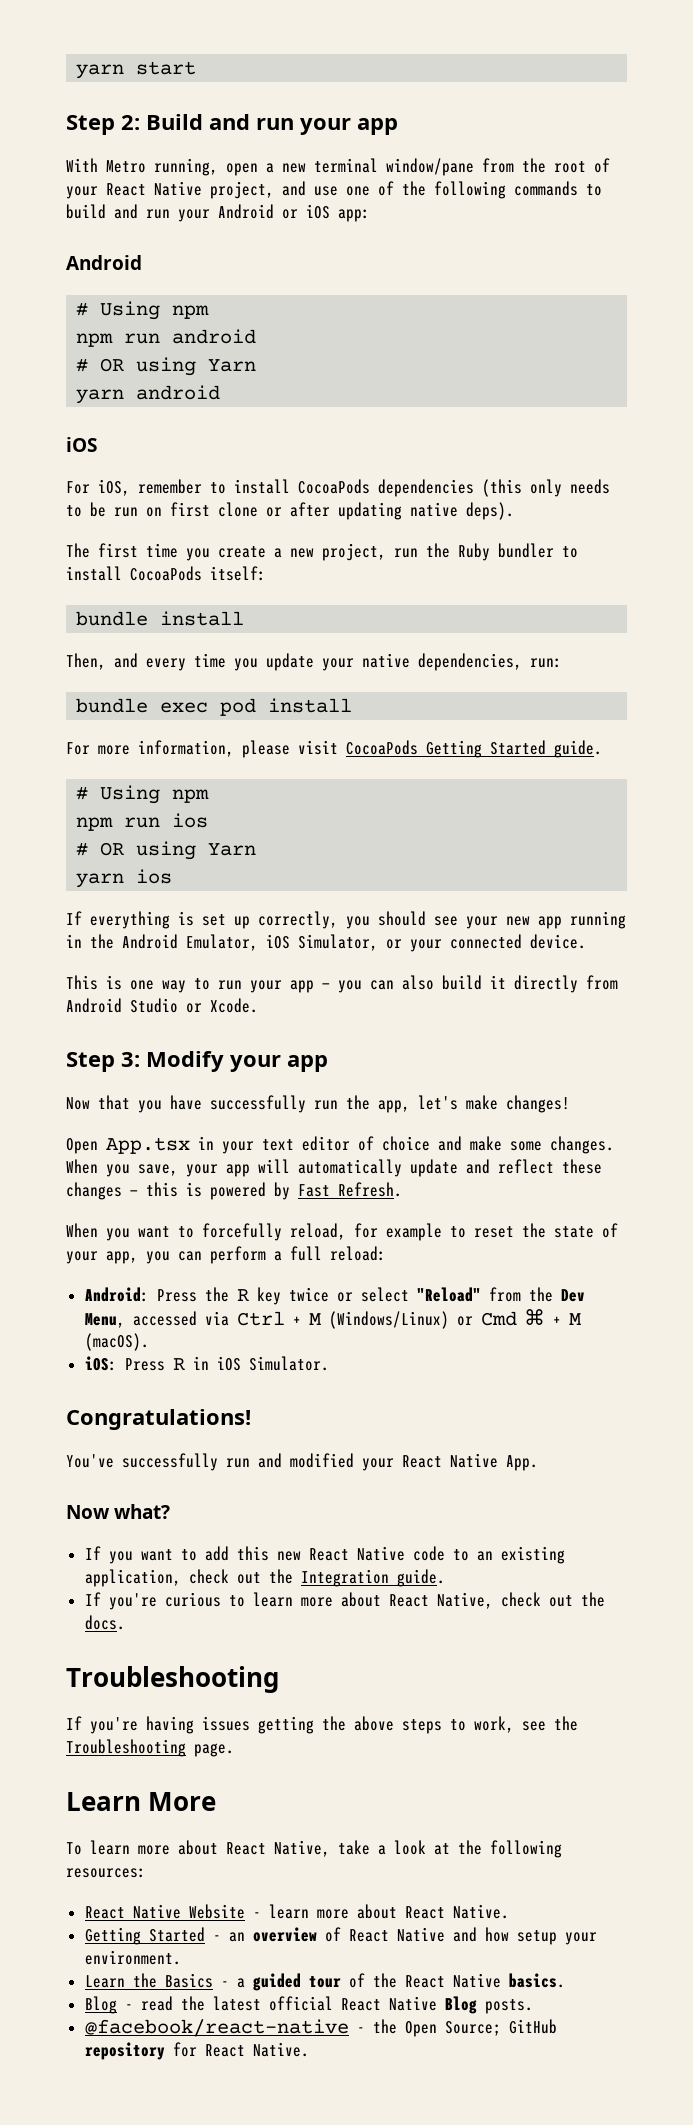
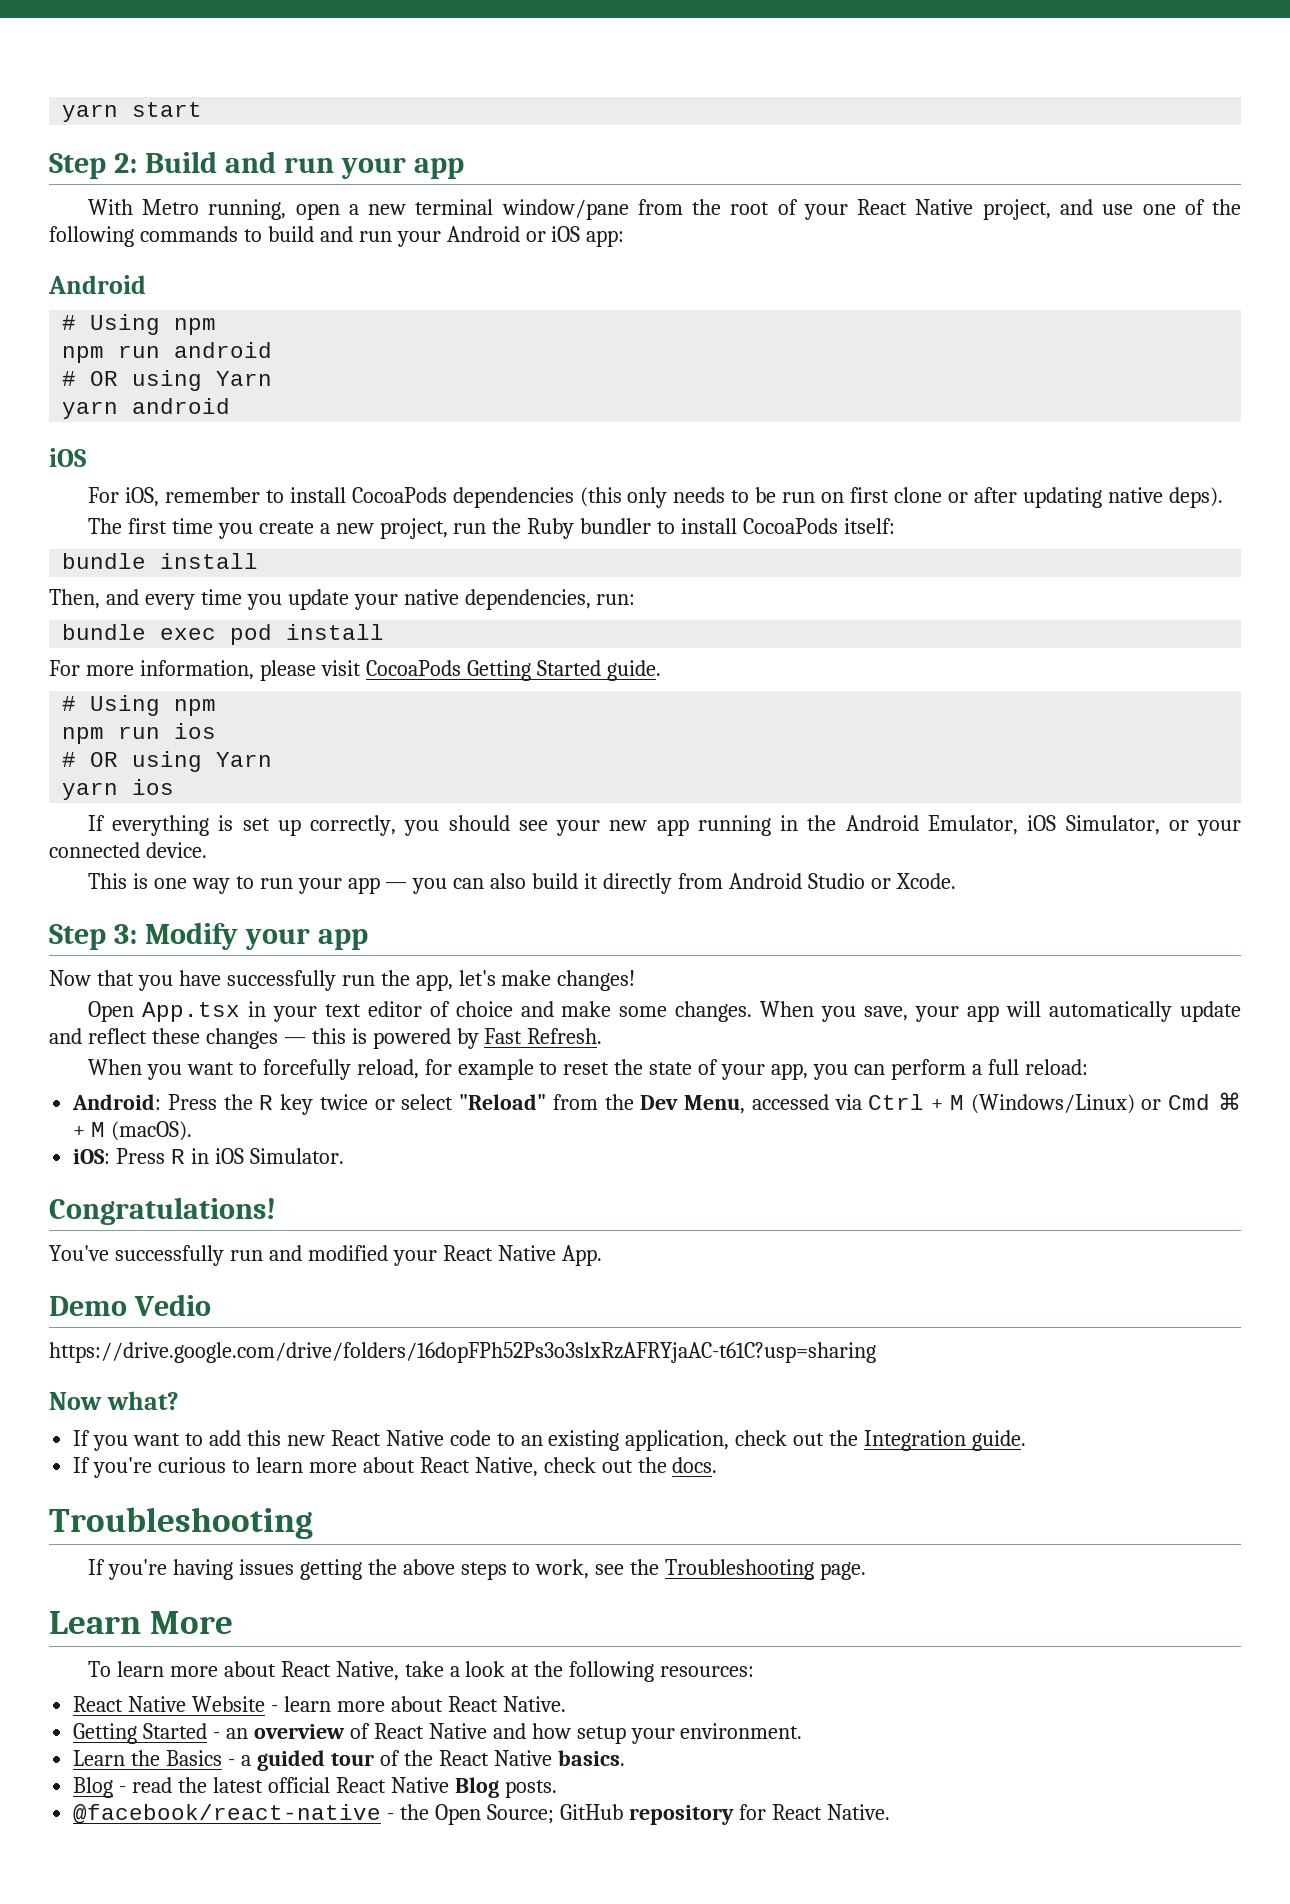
(538, 1463) none -> [49,1294,211,1316] [49,1342,876,1363] // Demo Vedio // https://drive.google.com/drive/folders/16dopFPh52Ps3o3slxRzAFRYjaAC-t61C?usp=sharing

